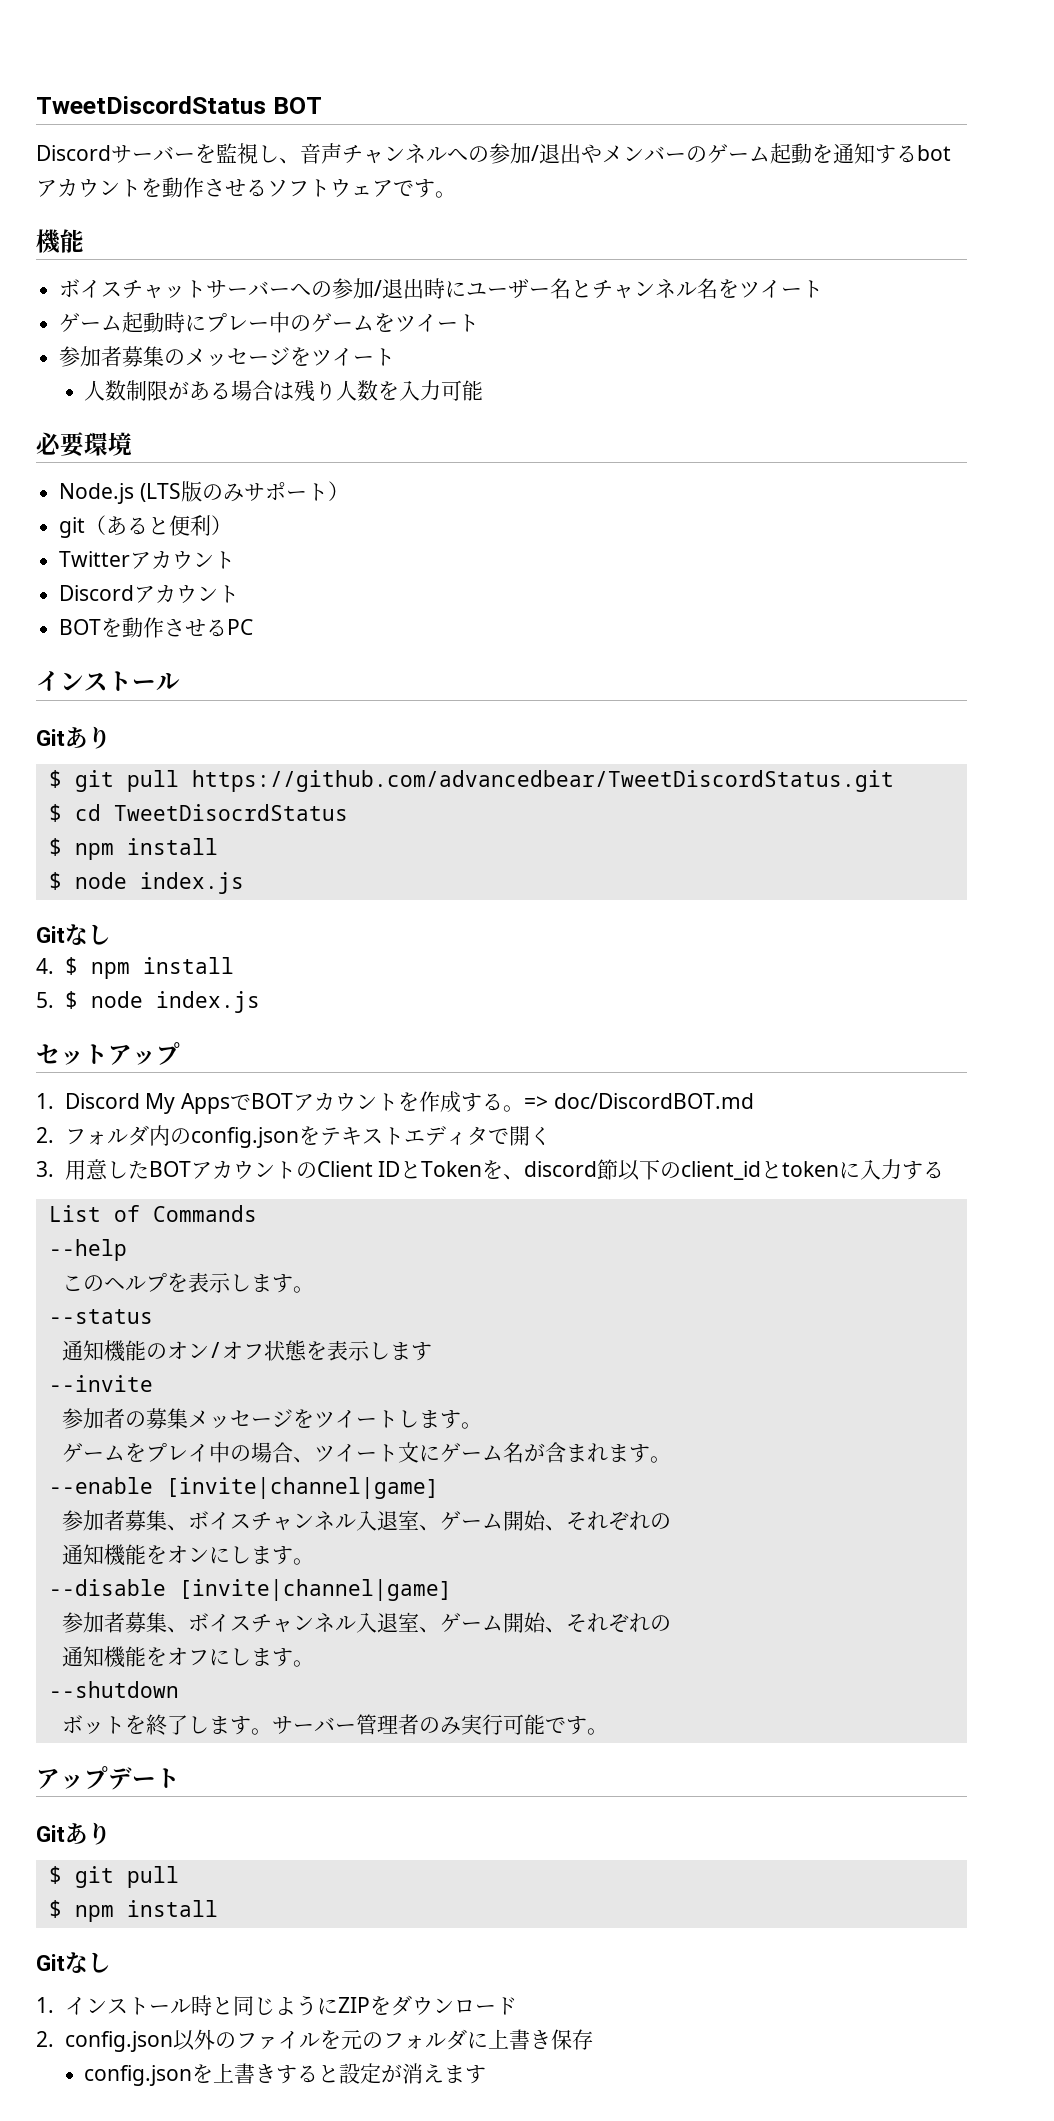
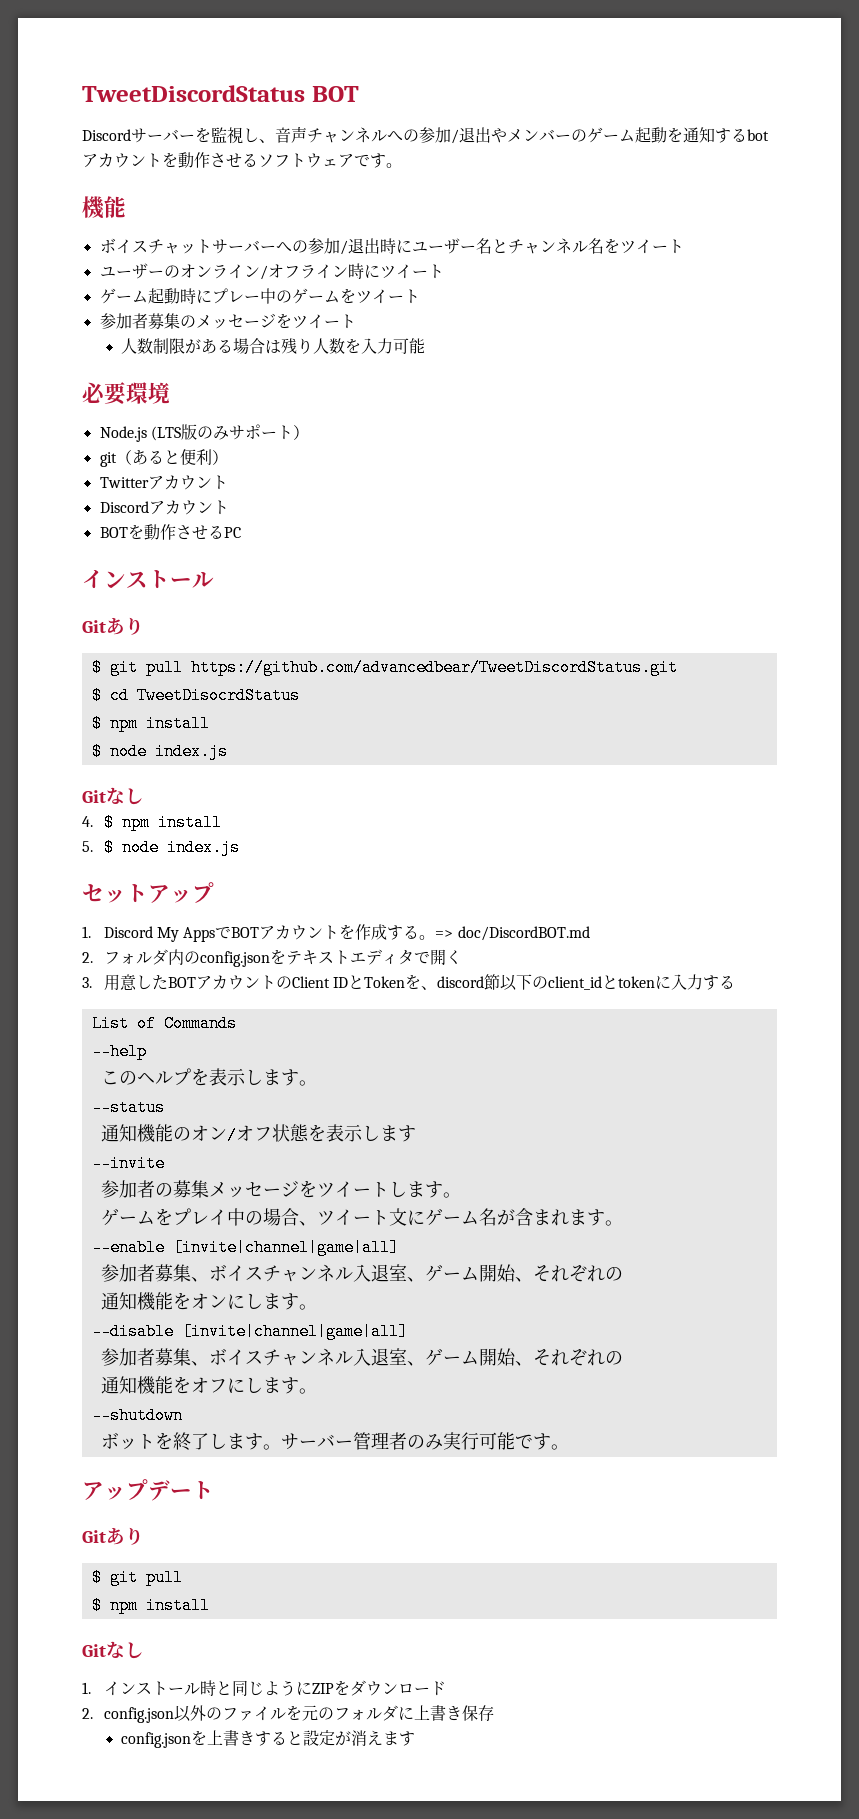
(824, 289) none -> [99,263,444,280] // ユーザーのオンライン/オフライン時にツイート
[165,1477,439,1499] [invite|channel|game] -> [172,1239,399,1256] [invite|channel|game|all]
[178,1579,452,1601] [invite|channel|game] -> [181,1323,408,1340] [invite|channel|game|all]

